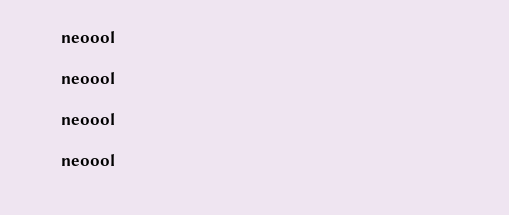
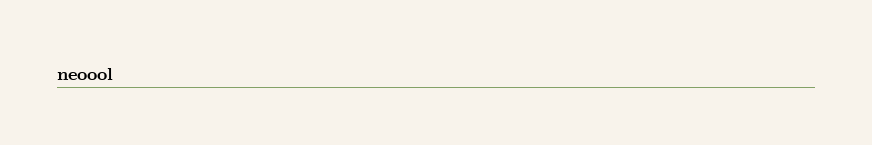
[61,31,115,43] [61,72,115,84] [61,113,115,125] [61,154,115,166] neoool // neoool // neoool // neoool -> [57,68,113,80] neoool

